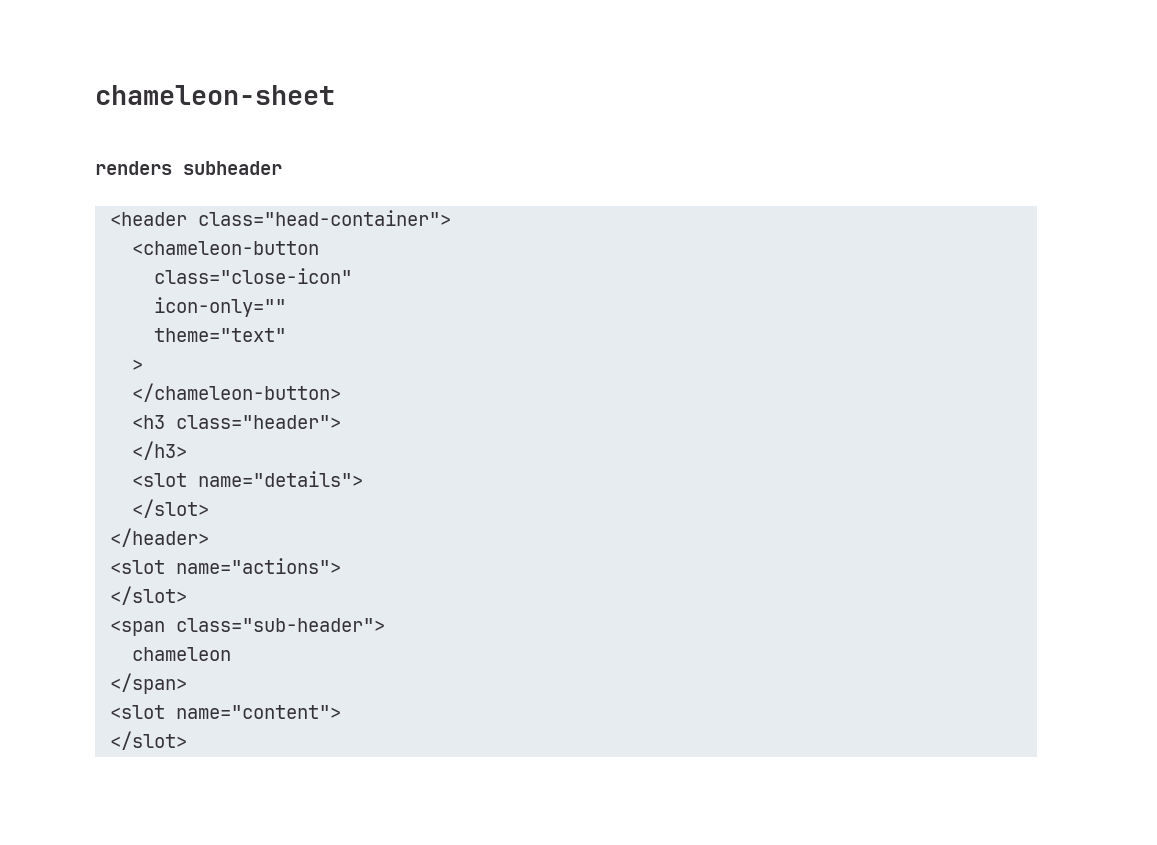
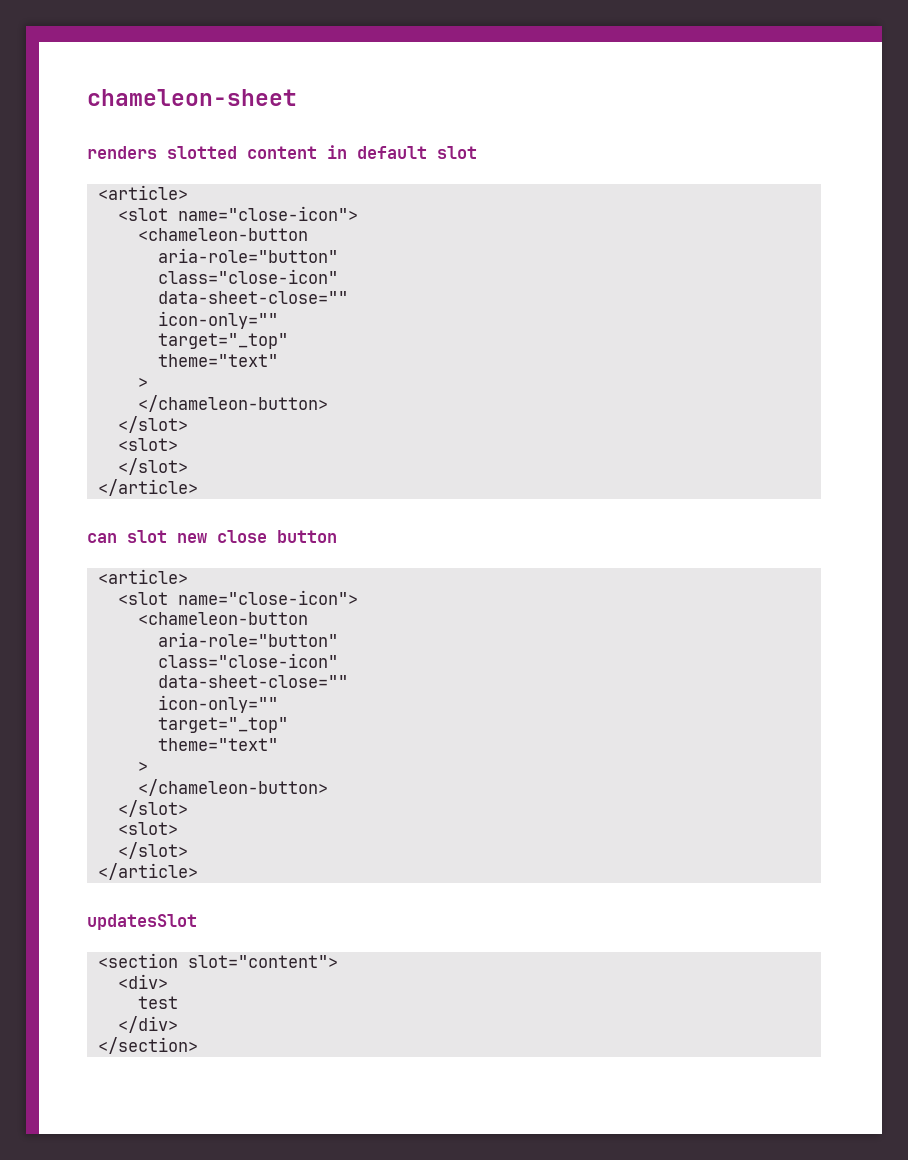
[183,161,282,175] [109,210,451,226] [131,241,319,255] [153,268,352,284] [153,297,286,317] [153,328,286,342] [131,359,143,371] [131,383,341,402] [131,415,341,429] [131,441,187,460] [131,471,363,487] [131,499,209,518] [109,528,209,547] [109,558,341,574] [109,586,187,605] [109,618,385,636] [131,647,231,661] [109,673,187,694] [109,705,341,719] [109,731,187,750] subheader // <header class="head-container"> // <chameleon-button // class="close-icon" // icon-only="" // theme="text" // > // </chameleon-button> // <h3 class="header"> // </h3> // <slot name="details"> // </slot> // </header> // <slot name="actions"> // </slot> // <span class="sub-header"> // chameleon // </span> // <slot name="content"> // </slot> -> [167,145,477,159] [98,185,189,200] [118,206,359,221] [138,228,309,241] [158,248,339,263] [158,269,339,284] [158,291,349,304] [158,311,279,329] [158,333,289,349] [158,354,279,367] [138,377,149,388] [138,395,329,412] [118,416,189,433] [118,438,179,451] [118,458,189,475] [98,479,199,496] [87,530,337,543] [98,569,189,584] [118,590,359,605] [138,612,309,625] [158,632,339,647] [158,653,339,668] [158,675,349,688] [158,695,279,713] [158,717,289,733] [158,738,279,751] [138,761,149,772] [138,779,329,796] [118,800,189,817] [118,822,179,835] [118,842,189,859] [98,863,199,880] [87,914,197,930] [98,953,339,968] [118,974,169,989] [138,996,179,1009] [118,1016,179,1033] [98,1037,199,1054] slotted content in default slot // <article> // <slot name="close-icon"> // <chameleon-button // aria-role="button" // class="close-icon" // data-sheet-close="" // icon-only="" // target="_top" // theme="text" // > // </chameleon-button> // </slot> // <slot> // </slot> // </article> // can slot new close button // <article> // <slot name="close-icon"> // <chameleon-button // aria-role="button" // class="close-icon" // data-sheet-close="" // icon-only="" // target="_top" // theme="text" // > // </chameleon-button> // </slot> // <slot> // </slot> // </article> // updatesSlot // <section slot="content"> // <div> // test // </div> // </section>

